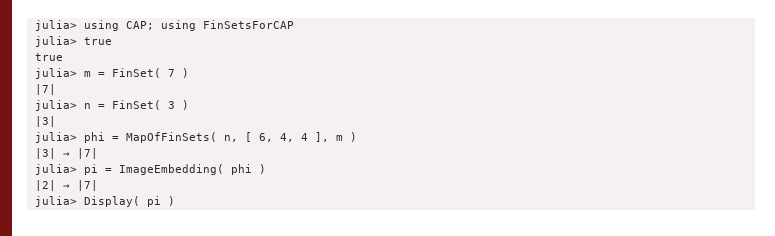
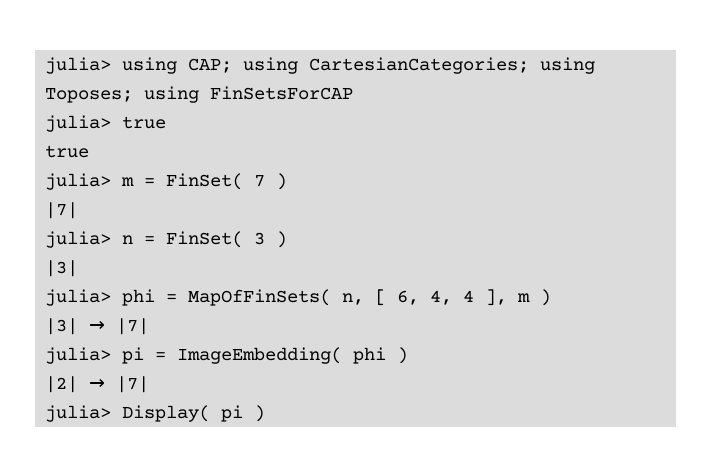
(197, 25) none -> [308,57,595,74] [44,86,199,103] CartesianCategories; using Toposes; using

